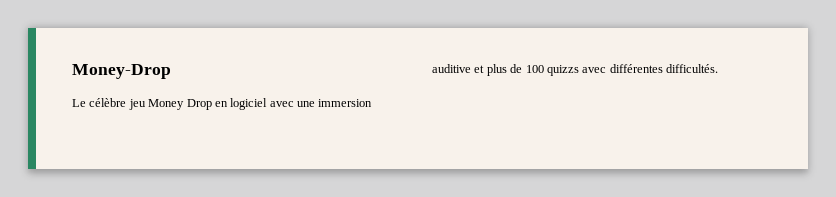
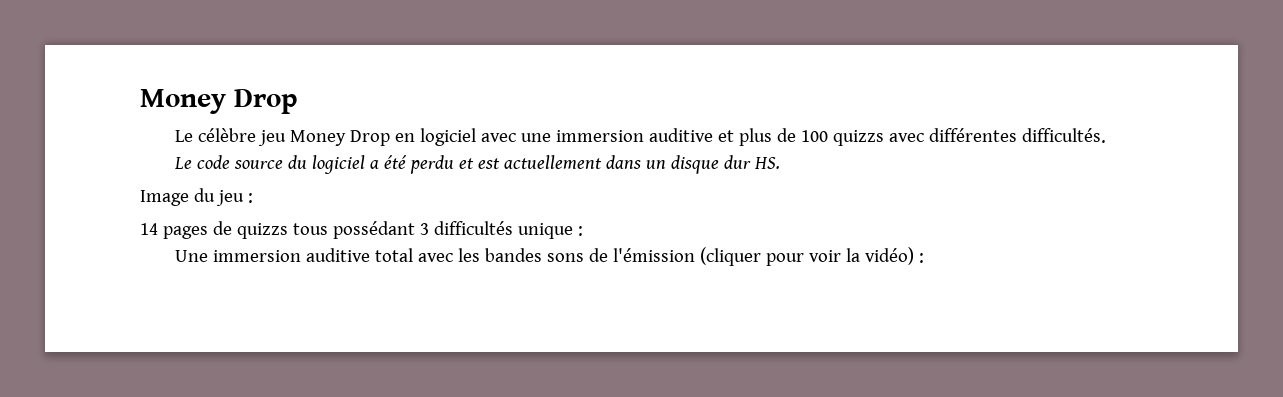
[72,64,171,79] Money-Drop -> [140,89,298,114] Money Drop
(718, 68) none -> [173,155,780,174] [140,188,253,206] [140,221,583,239] [174,247,924,266] // Le code source du logiciel a été perdu et est actuellement dans un disque dur HS. // Image du jeu : // 14 pages de quizzs tous possédant 3 difficultés unique : // Une immersion auditive total avec les bandes sons de l'émission (cliquer pour voir la vidéo) :

